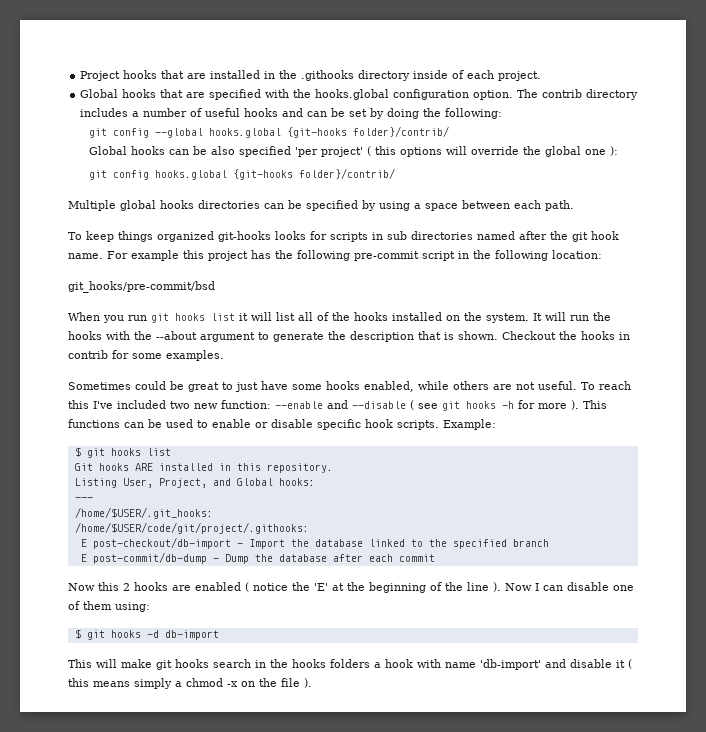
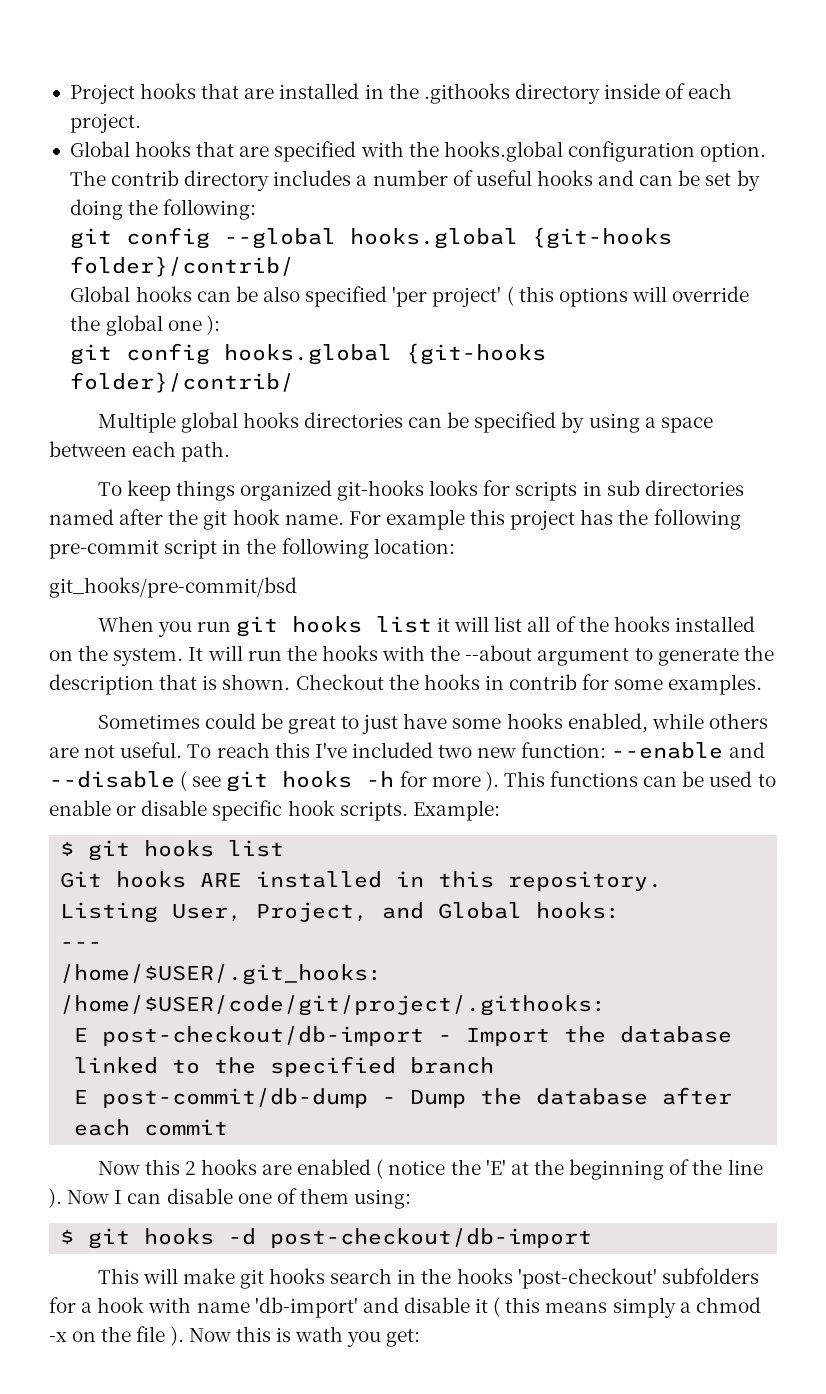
[164,630,219,640] db-import -> [270,1228,593,1248] post-checkout/db-import
[330,659,370,668] folders -> [517,1268,759,1289] [49,1297,76,1313] 'post-checkout' subfolders for
(312, 683) none -> [188,1326,421,1347] Now this is wath you get:

